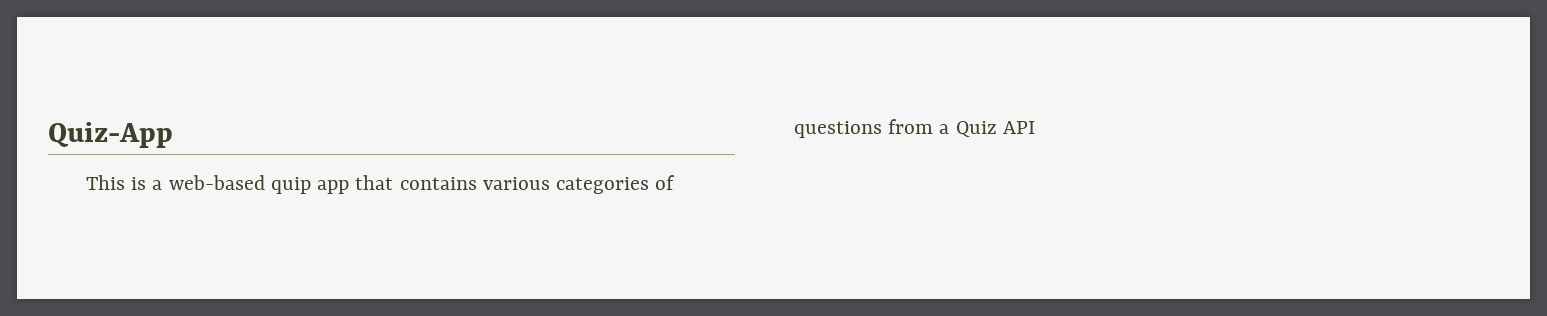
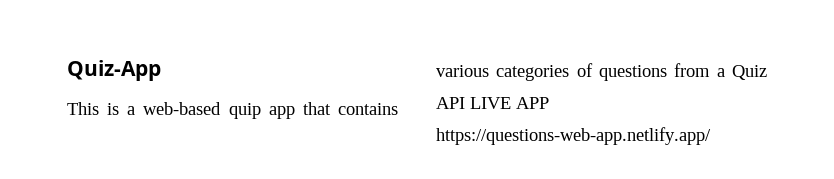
(1035, 127) none -> [470,97,549,109] [436,127,711,145] LIVE APP https://questions-web-app.netlify.app/

